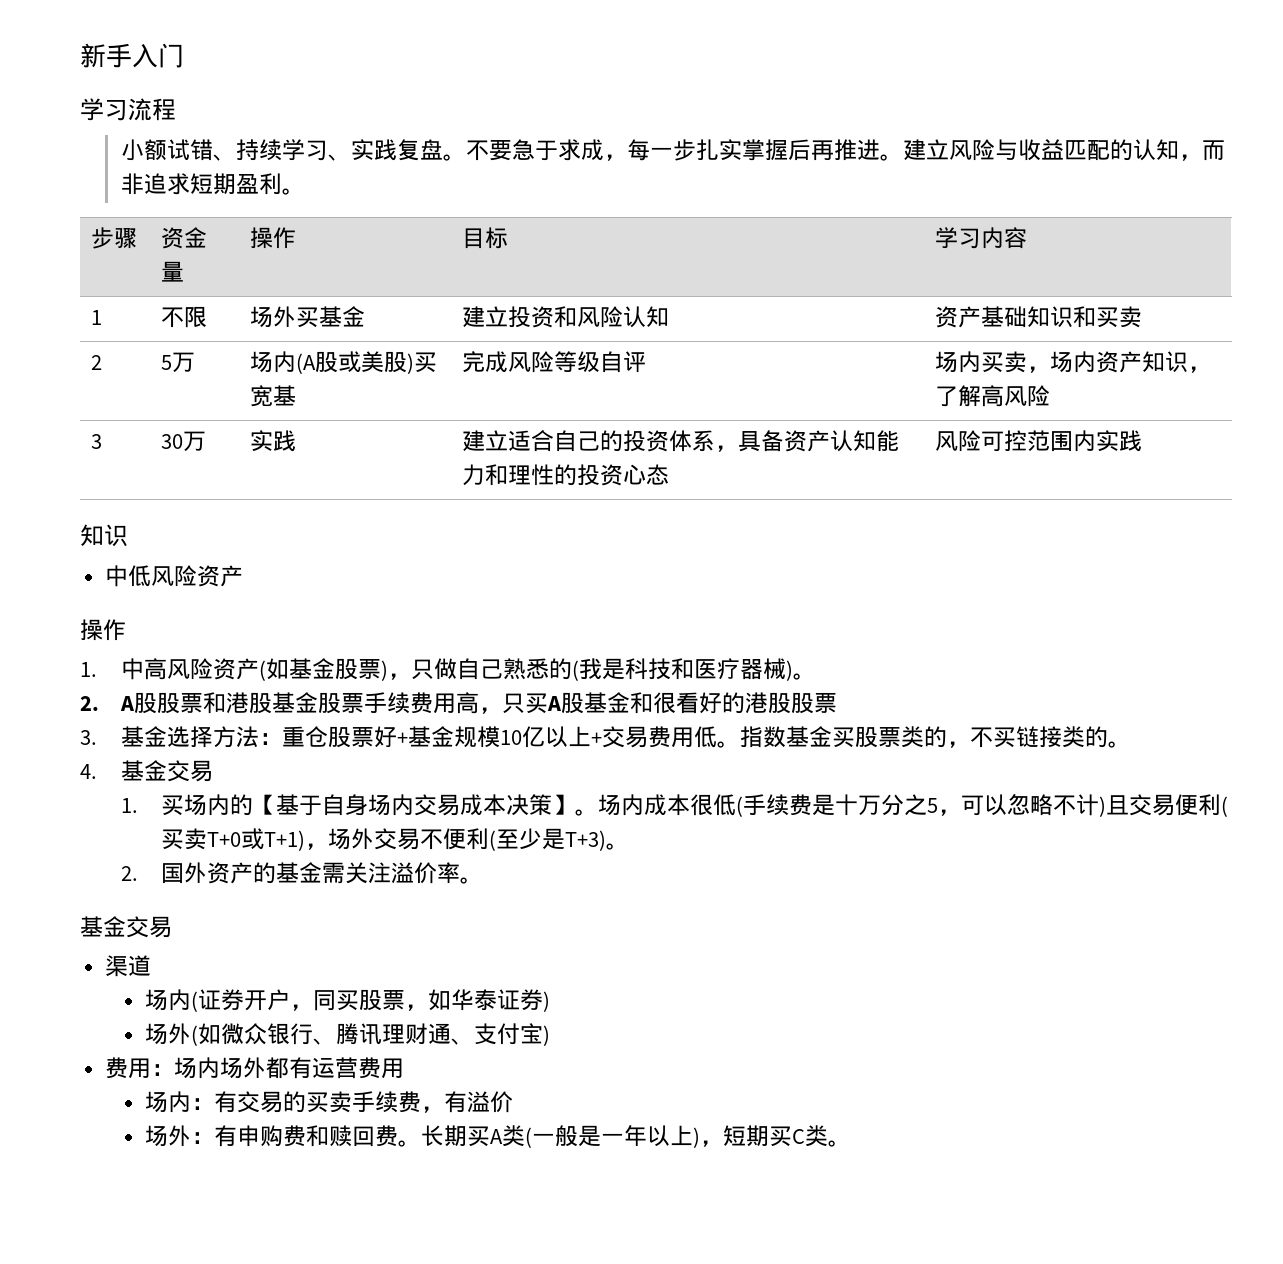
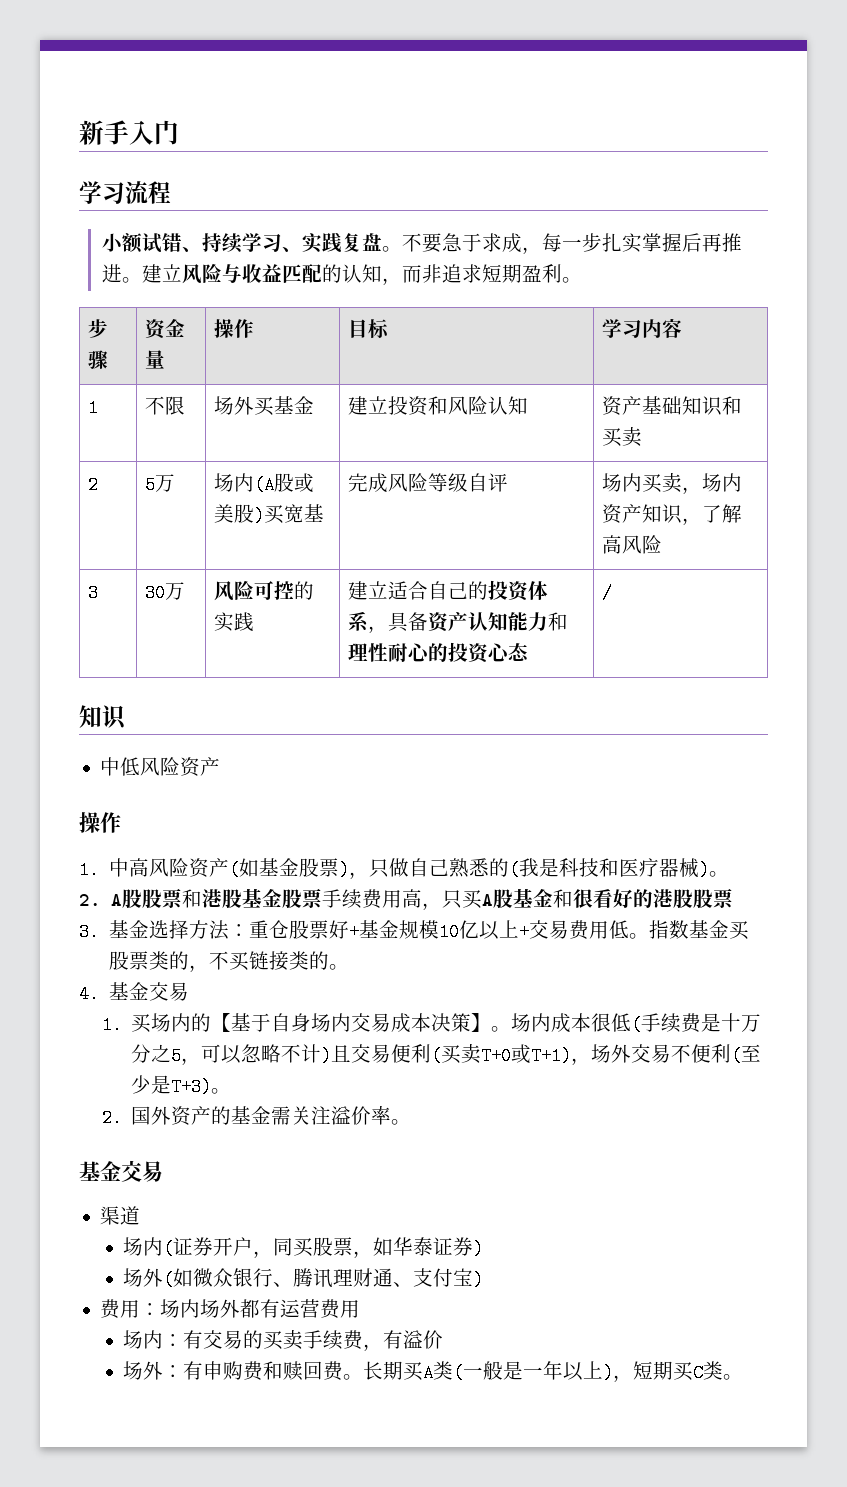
(206, 441) none -> [214,580,315,601] 风险可控的
(554, 475) none -> [388,643,431,662] 耐心
[934,430,1142,452] 风险可控范围内实践 -> [602,584,613,602] /

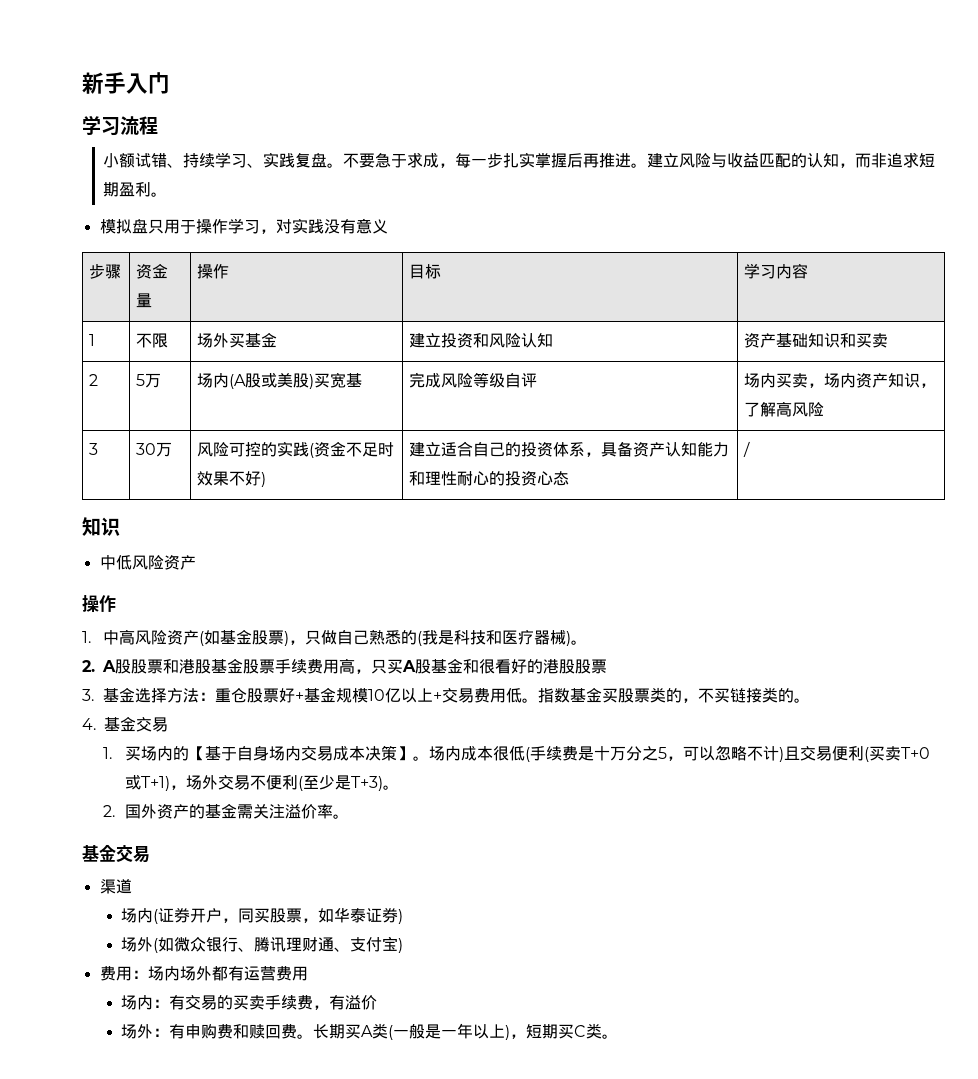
(582, 280) none -> [99,218,388,234] // 模拟盘只用于操作学习，对实践没有意义
(255, 622) none -> [309,442,395,458] [197,471,267,487] (资金不足时效果不好)

